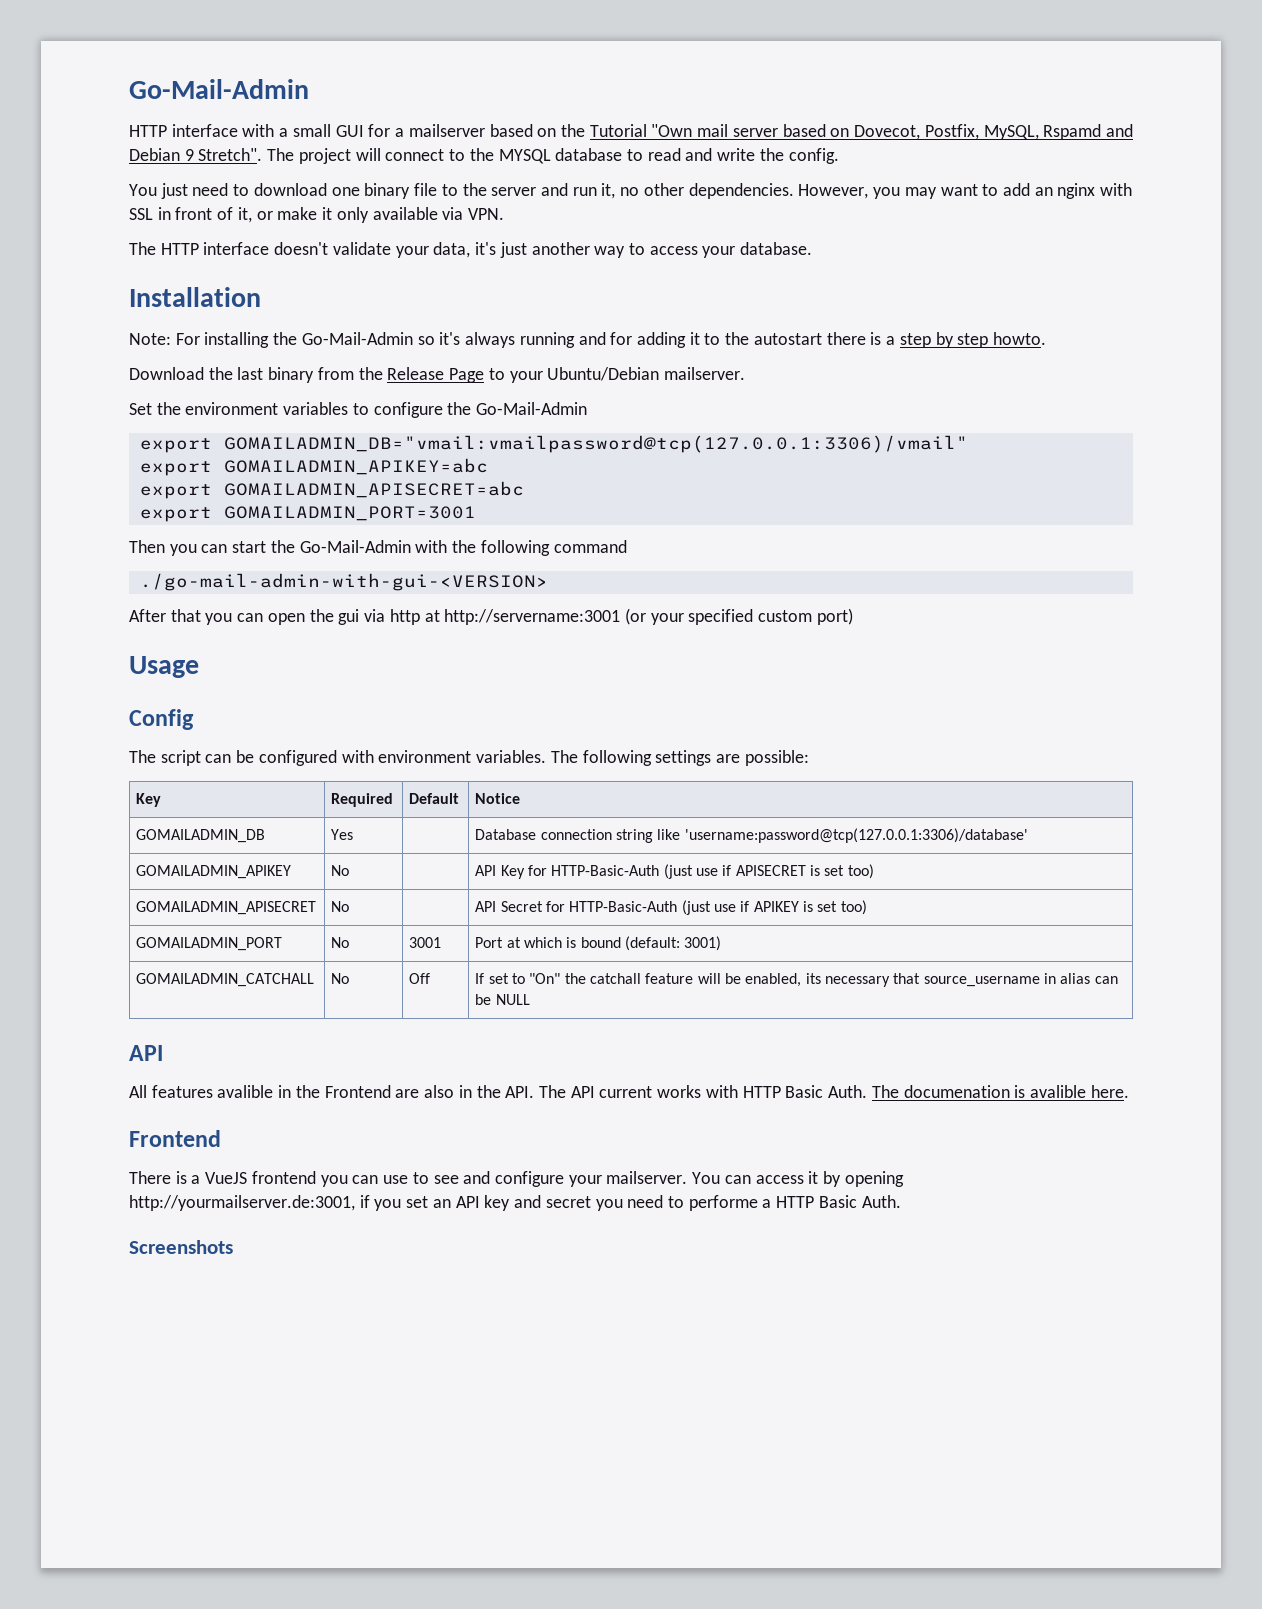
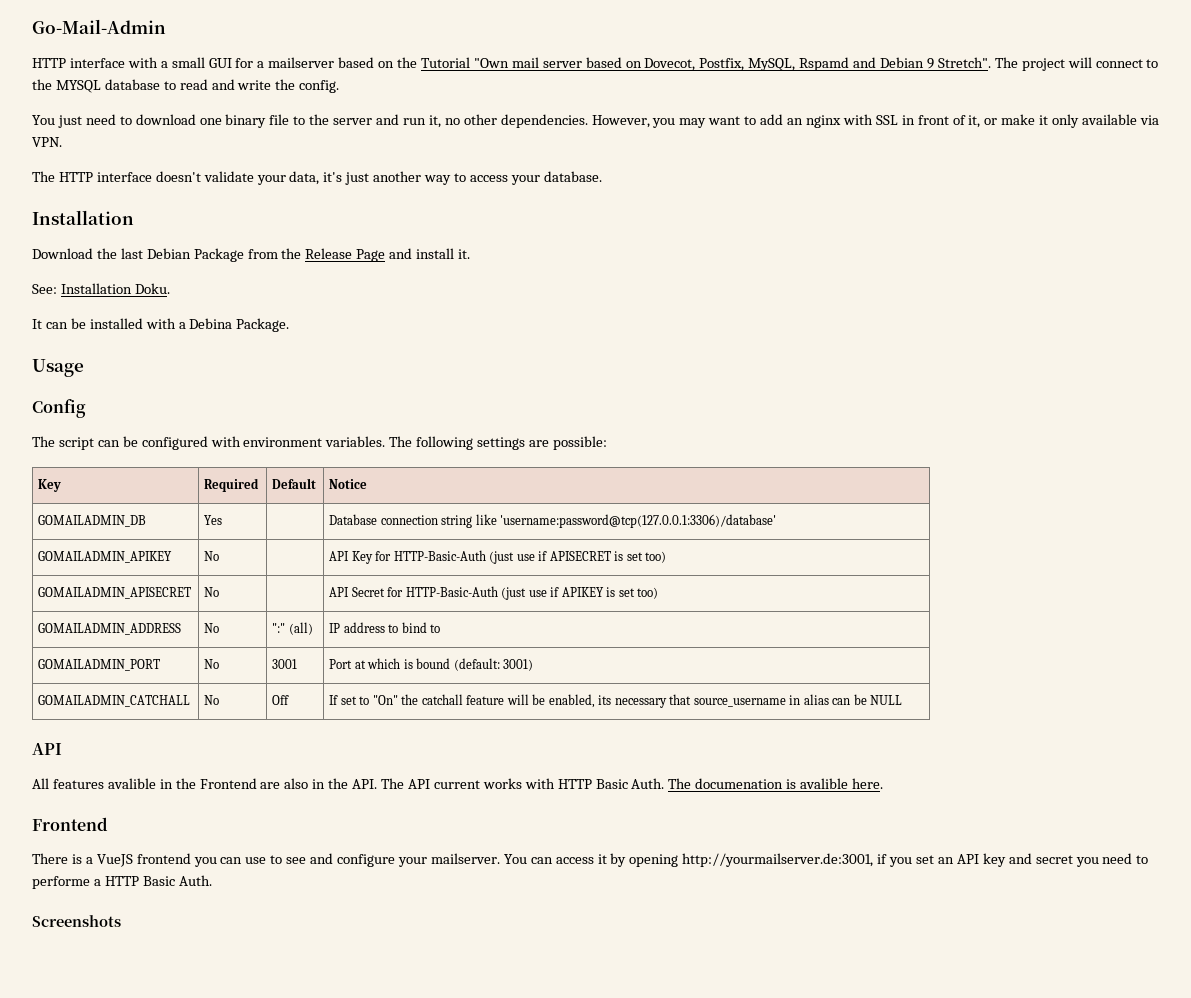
[129,332,1046,348] // Note: For installing the Go-Mail-Admin so it's always running and for adding it to the autostart there is a step by step howto. -> (134, 217) none
[268,367,315,383] binary -> [146,248,244,262] Debian Package
[488,367,745,383] [129,402,588,418] [139,435,968,453] [139,458,488,476] [139,481,524,499] [139,506,476,522] [129,540,627,556] [139,573,548,591] [129,608,853,625] to your Ubuntu/Debian mailserver. // Set the environment variables to configure the Go-Mail-Admin // export GOMAILADMIN_DB="vmail:vmailpassword@tcp(127.0.0.1:3306)/vmail" // export GOMAILADMIN_APIKEY=abc // export GOMAILADMIN_APISECRET=abc // export GOMAILADMIN_PORT=3001 // Then you can start the Go-Mail-Admin with the following command // ./go-mail-admin-with-gui-<VERSION> // After that you can open the gui via http at http://servername:3001 (or your specified custom port) -> [389,248,471,259] [32,283,170,294] [32,318,290,332] and install it. // See: Installation Doku. // It can be installed with a Debina Package.
(867, 907) none -> [38,623,182,635] [204,623,220,633] [272,622,313,635] [329,622,441,633] // GOMAILADMIN_ADDRESS | No | ":" (all) | IP address to bind to

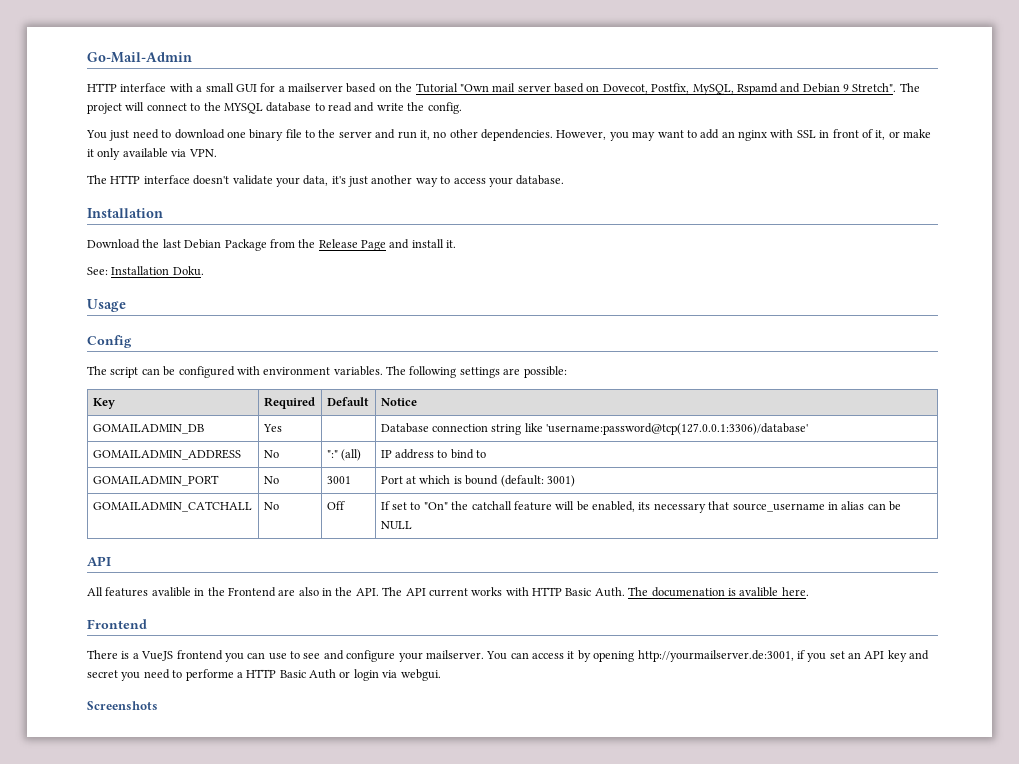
[32,318,290,332] // It can be installed with a Debina Package. -> (204, 271) none
[38,551,173,563] [204,551,220,561] [329,550,667,564] [38,587,192,599] [204,587,220,597] [329,586,659,600] // GOMAILADMIN_APIKEY | No | | API Key for HTTP-Basic-Auth (just use if APISECRET is set too) // GOMAILADMIN_APISECRET | No | | API Secret for HTTP-Basic-Auth (just use if APIKEY is set too) -> (809, 429) none
[178,875,212,886] Auth. -> [309,669,441,681] Auth or login via webgui.

